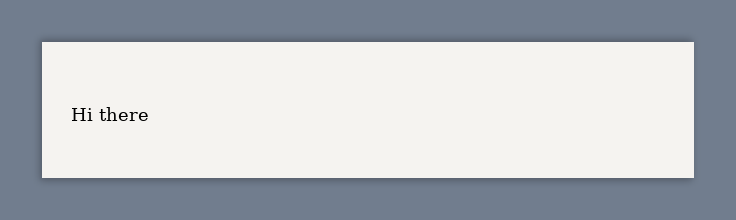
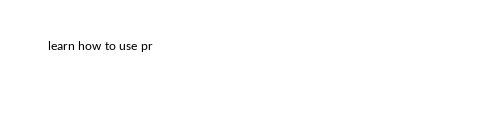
[71,107,149,121] Hi there -> [48,41,153,52] learn how to use pr

